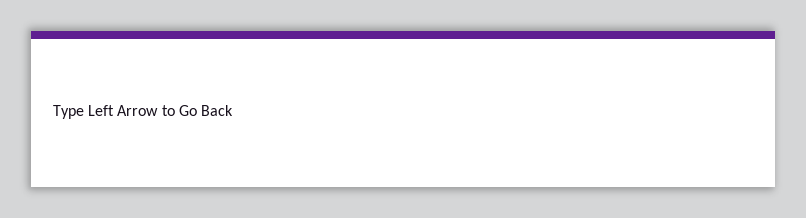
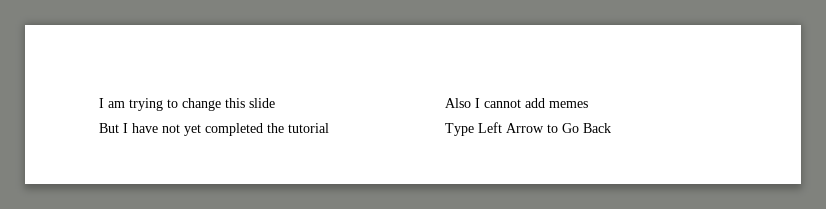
(53, 112) none -> [99,98,275,111] [99,123,329,136] [445,98,588,108] I am trying to change this slide // But I have not yet completed the tutorial // Also I cannot add memes //

